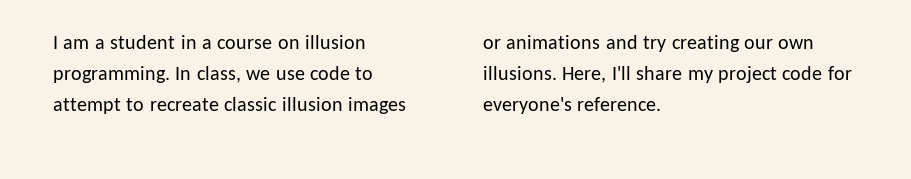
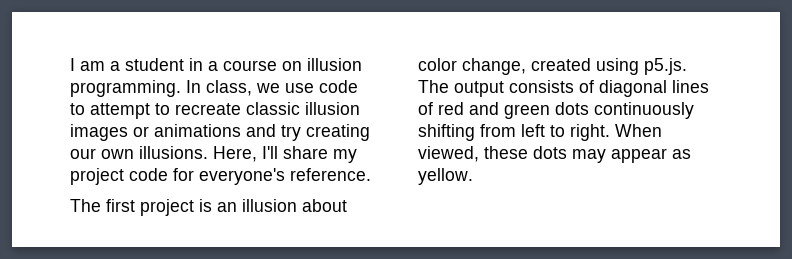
(662, 104) none -> [70,199,347,216] [418,58,687,75] [418,80,709,97] [418,102,694,119] [418,124,662,141] [418,146,691,163] [418,168,473,185] // The first project is an illusion about color change, created using p5.js. The output consists of diagonal lines of red and green dots continuously shifting from left to right. When viewed, these dots may appear as yellow.

